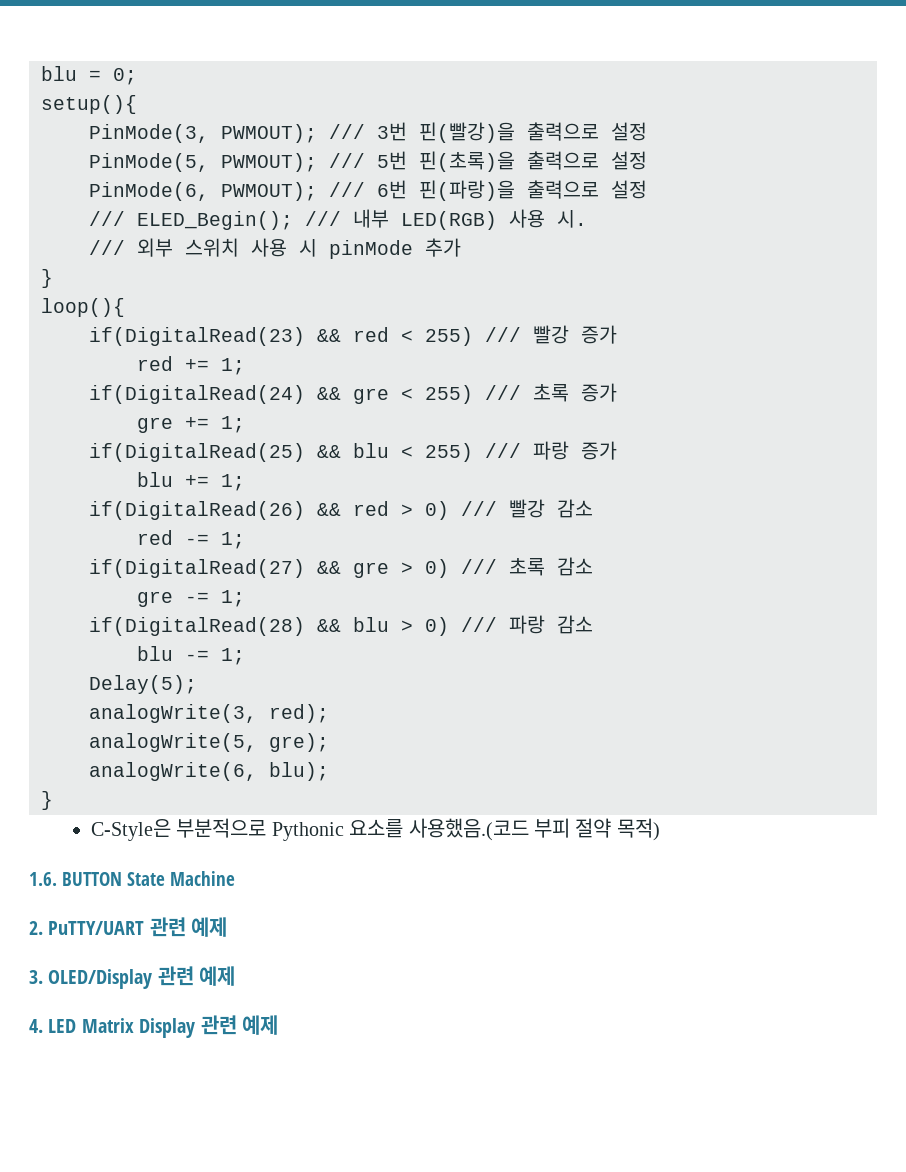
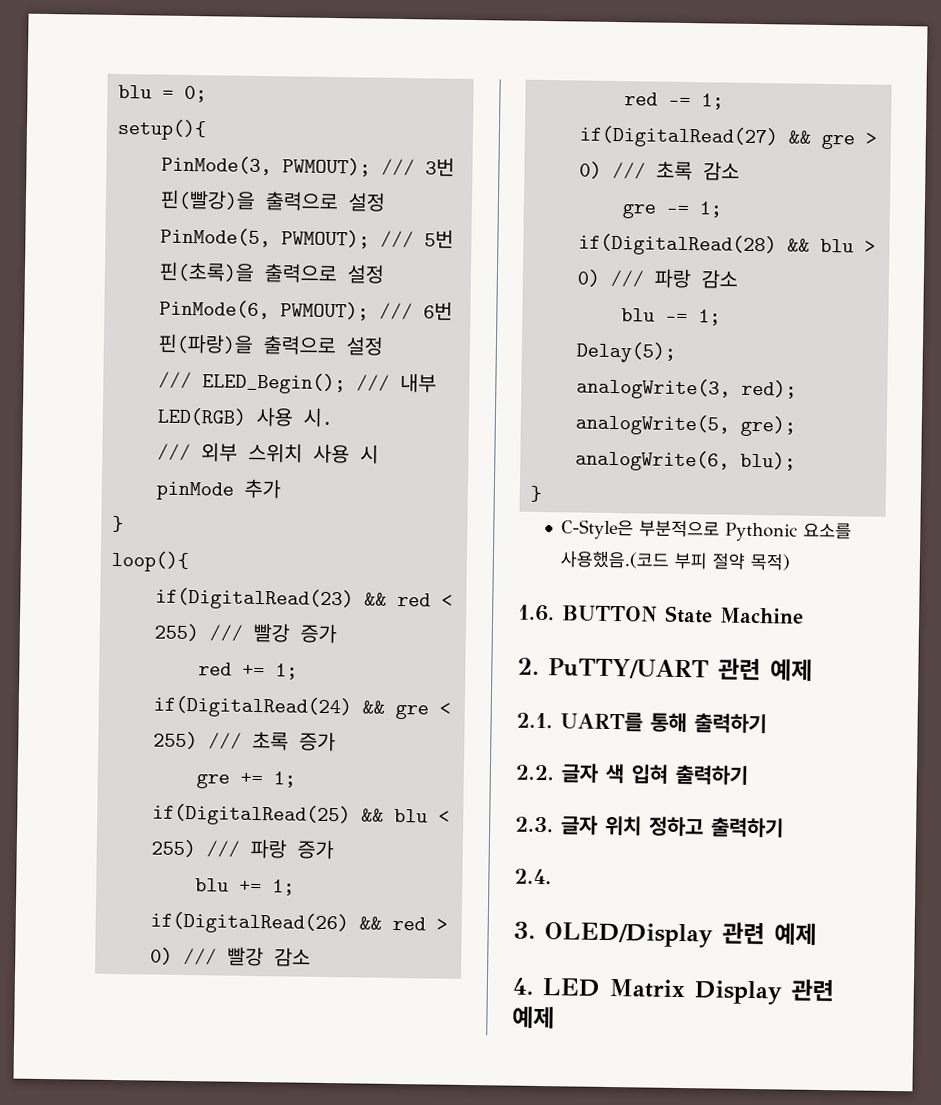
(228, 927) none -> [516,711,767,734] [515,763,749,785] [515,815,784,838] [514,868,552,885] // 2.1. UART를 통해 출력하기 // 2.2. 글자 색 입혀 출력하기 // 2.3. 글자 위치 정하고 출력하기 // 2.4.

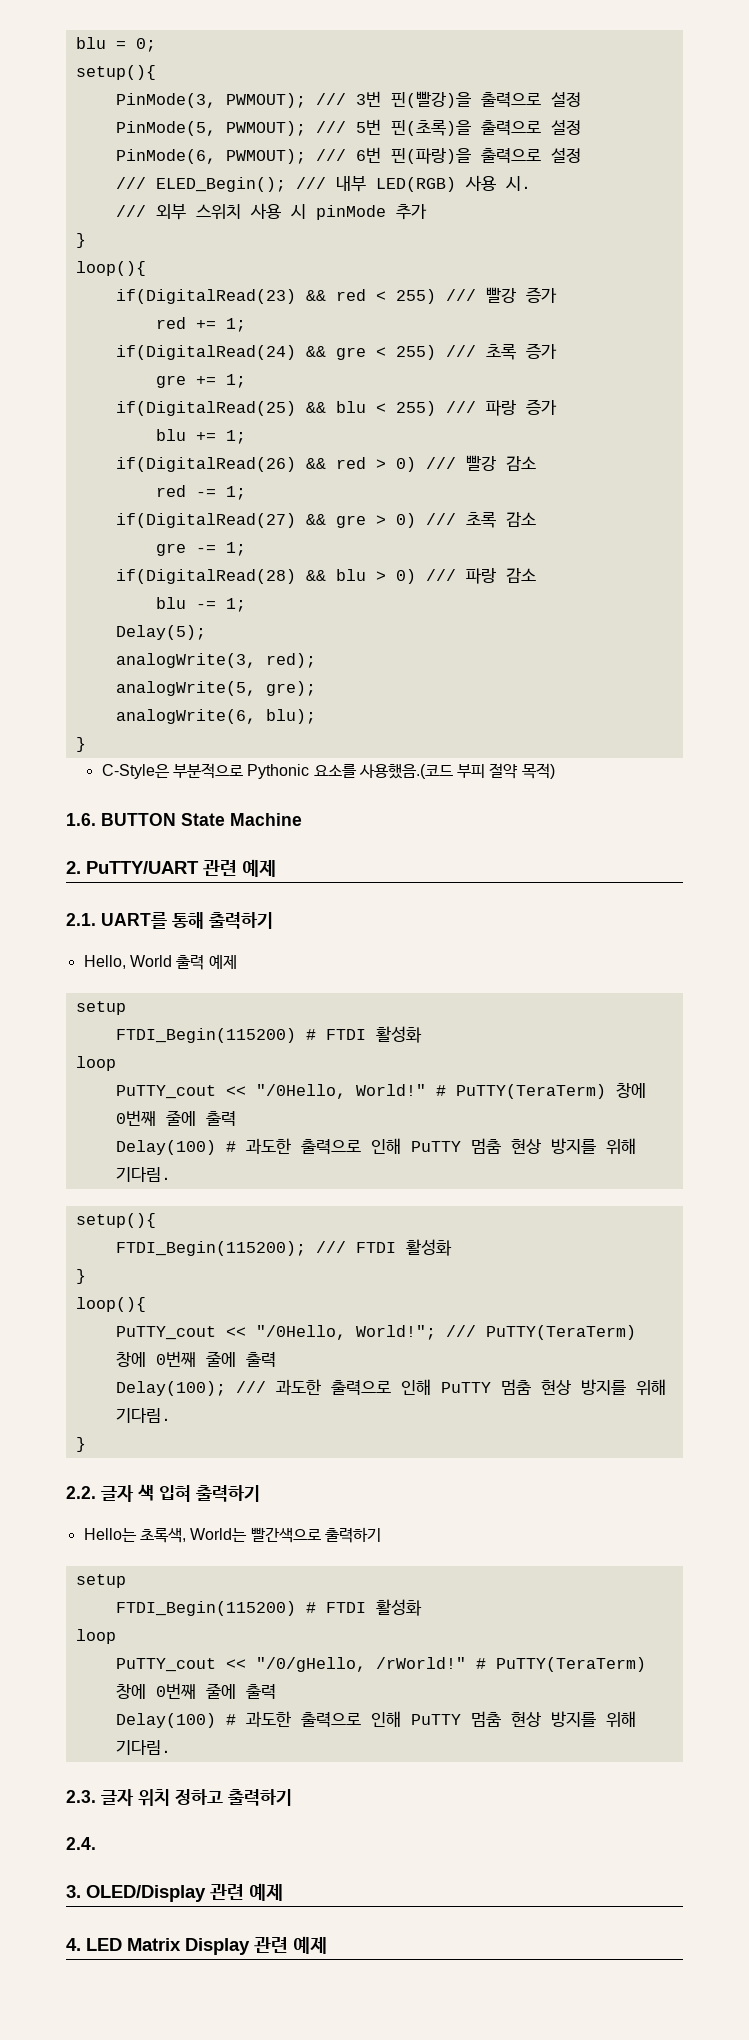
(767, 723) none -> [83,954,237,970] [75,1001,126,1015] [115,1026,422,1043] [75,1056,116,1071] [115,1083,646,1099] [115,1110,236,1126] [115,1138,636,1155] [115,1167,171,1182] [75,1213,156,1228] [115,1239,452,1256] [75,1269,86,1284] [75,1297,146,1312] [115,1325,636,1340] [115,1351,276,1367] [115,1379,666,1396] [115,1408,171,1423] [75,1437,86,1452] // Hello, World 출력 예제 // setup // FTDI_Begin(115200) # FTDI 활성화 // loop // PuTTY_cout << "/0Hello, World!" # PuTTY(TeraTerm) 창에 0번째 줄에 출력 // Delay(100) # 과도한 출력으로 인해 PuTTY 멈춤 현상 방지를 위해 기다림. // setup(){ // FTDI_Begin(115200); /// FTDI 활성화 // } // loop(){ // PuTTY_cout << "/0Hello, World!"; /// PuTTY(TeraTerm) 창에 0번째 줄에 출력 // Delay(100); /// 과도한 출력으로 인해 PuTTY 멈춤 현상 방지를 위해 기다림. // }
(749, 774) none -> [83,1527,381,1543] [75,1574,126,1588] [115,1599,422,1616] [75,1629,116,1644] [115,1657,646,1672] [115,1683,276,1699] [115,1711,636,1728] [115,1740,171,1755] // Hello는 초록색, World는 빨간색으로 출력하기 // setup // FTDI_Begin(115200) # FTDI 활성화 // loop // PuTTY_cout << "/0/gHello, /rWorld!" # PuTTY(TeraTerm) 창에 0번째 줄에 출력 // Delay(100) # 과도한 출력으로 인해 PuTTY 멈춤 현상 방지를 위해 기다림.

